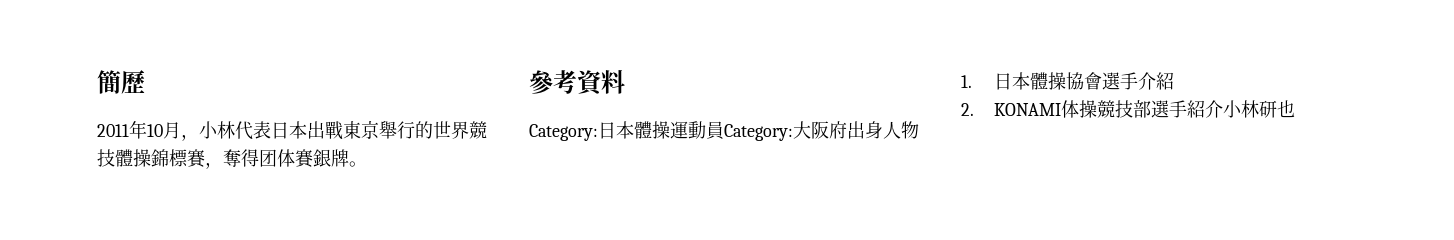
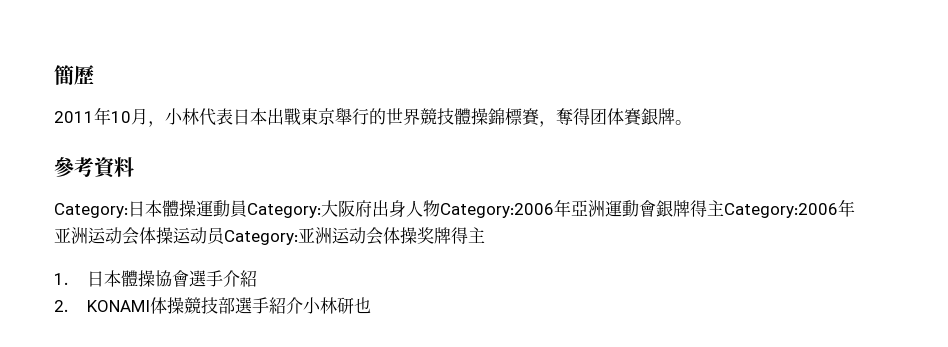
(919, 130) none -> [440,199,855,218] [54,227,485,245] Category:2006年亞洲運動會銀牌得主Category:2006年亚洲运动会体操运动员Category:亚洲运动会体操奖牌得主

